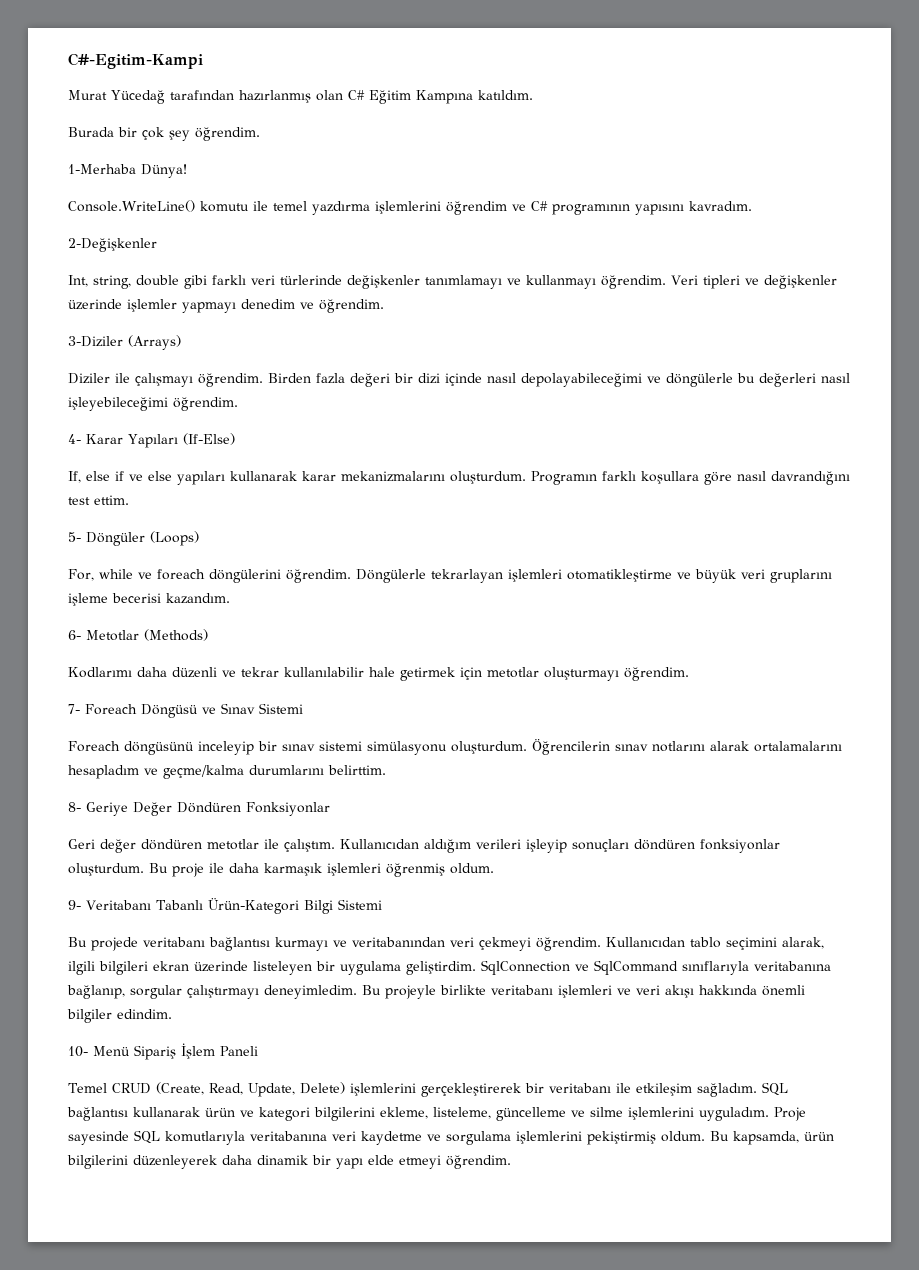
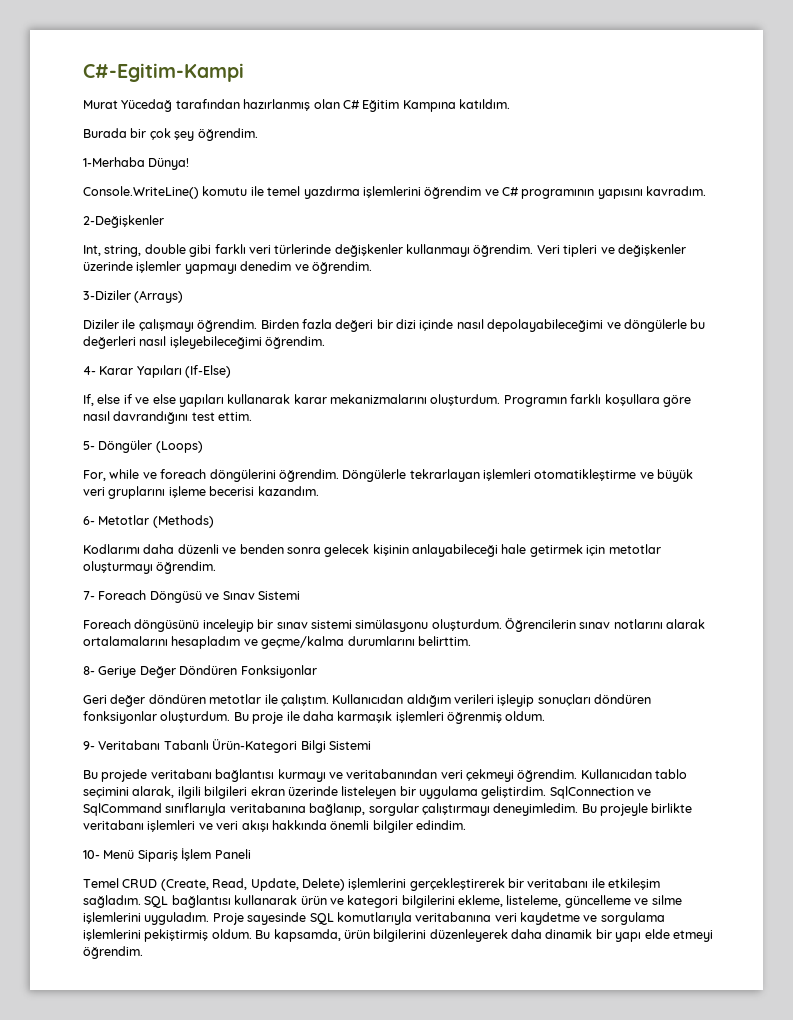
[425,275,521,289] tanımlamayı ve -> (403, 250) none
[241,667,364,677] tekrar kullanılabilir -> [239,544,498,557] benden sonra gelecek kişinin anlayabileceği

